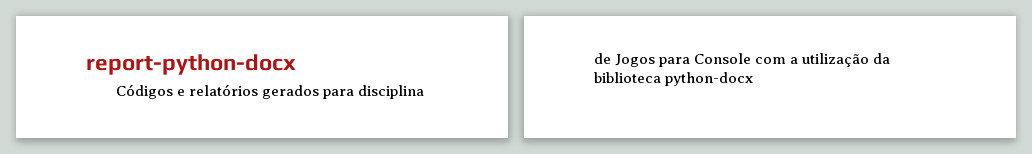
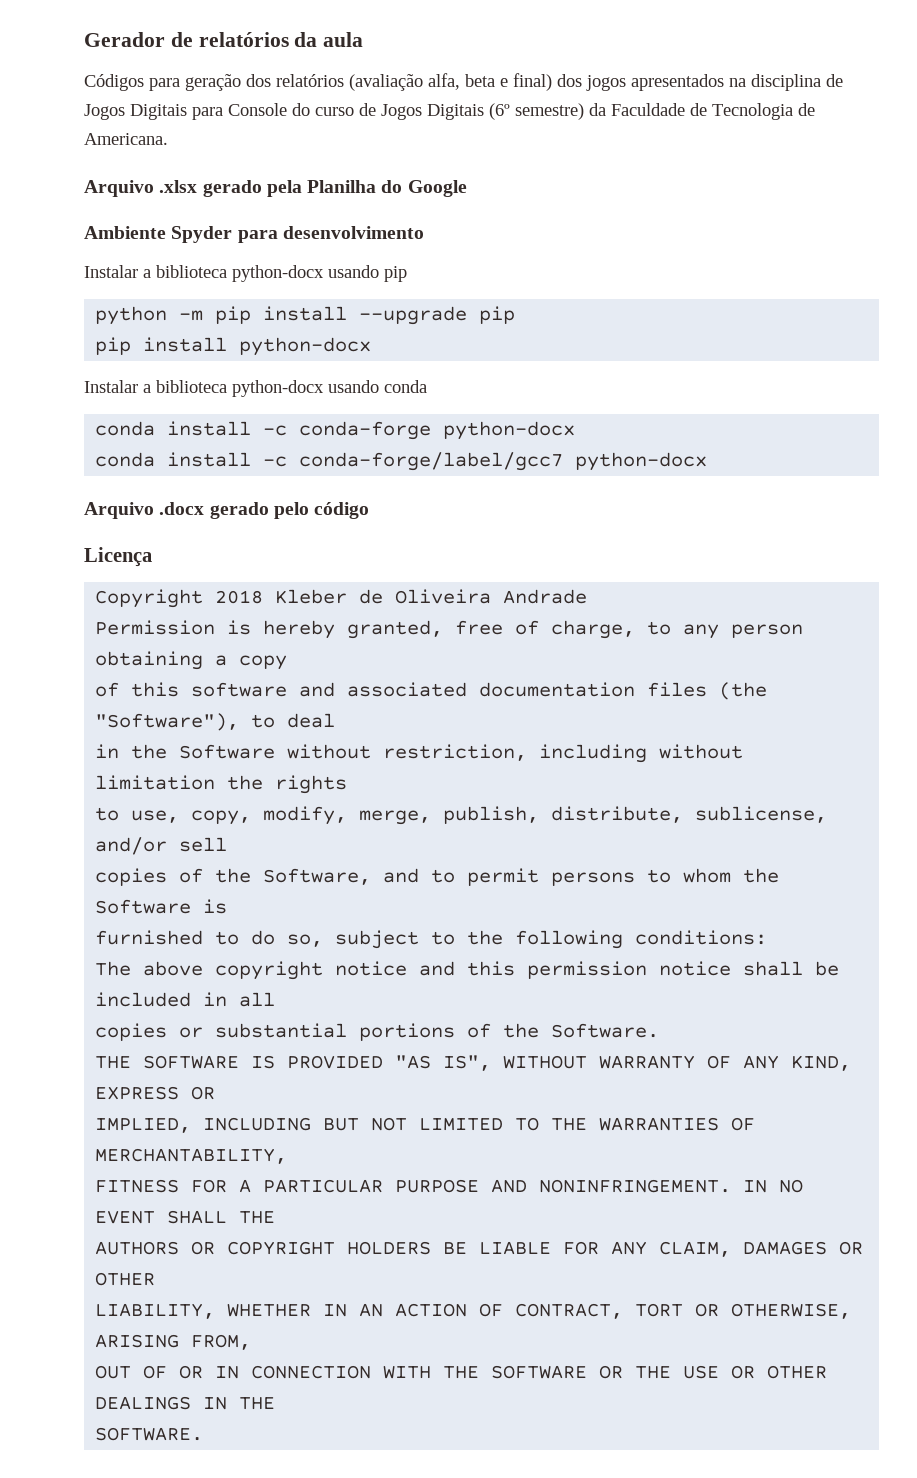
[86,54,296,75] [115,84,354,99] report-python-docx // Códigos e relatórios gerados para -> [84,32,364,47] [84,73,746,91] Gerador de relatórios da aula // Códigos para geração dos relatórios (avaliação alfa, beta e final) dos jogos apresentados na
(656, 60) none -> [130,104,187,120] Digitais
[755,53,891,67] [594,72,754,86] com a utilização da biblioteca python-docx -> [292,103,815,120] [84,133,168,145] [84,180,467,197] [84,226,424,243] [84,265,407,282] [95,306,516,325] [95,337,372,356] [84,380,427,397] [95,421,576,440] [95,452,708,471] [84,502,370,519] [84,547,152,567] [95,589,588,608] [95,620,804,639] [95,651,288,670] [95,682,768,700] [95,713,336,731] [95,744,744,763] [95,775,348,794] [95,806,828,825] [95,837,228,855] [95,868,780,886] [95,899,228,914] [95,930,768,949] [95,961,840,980] [95,992,276,1007] [95,1023,660,1041] [95,1055,852,1071] [95,1086,216,1100] [95,1117,756,1133] [95,1148,288,1164] [95,1179,804,1193] [95,1210,276,1224] [95,1241,864,1257] [95,1272,156,1286] [95,1303,852,1319] [95,1334,252,1350] [95,1365,828,1379] [95,1396,276,1410] [95,1427,204,1441] do curso de Jogos Digitais (6º semestre) da Faculdade de Tecnologia de Americana. // Arquivo .xlsx gerado pela Planilha do Google // Ambiente Spyder para desenvolvimento // Instalar a biblioteca python-docx usando pip // python -m pip install --upgrade pip // pip install python-docx // Instalar a biblioteca python-docx usando conda // conda install -c conda-forge python-docx // conda install -c conda-forge/label/gcc7 python-docx // Arquivo .docx gerado pelo código // Licença // Copyright 2018 Kleber de Oliveira Andrade // Permission is hereby granted, free of charge, to any person obtaining a copy // of this software and associated documentation files (the "Software"), to deal // in the Software without restriction, including without limitation the rights // to use, copy, modify, merge, publish, distribute, sublicense, and/or sell // copies of the Software, and to permit persons to whom the Software is // furnished to do so, subject to the following conditions: // The above copyright notice and this permission notice shall be included in all // copies or substantial portions of the Software. // THE SOFTWARE IS PROVIDED "AS IS", WITHOUT WARRANTY OF ANY KIND, EXPRESS OR // IMPLIED, INCLUDING BUT NOT LIMITED TO THE WARRANTIES OF MERCHANTABILITY, // FITNESS FOR A PARTICULAR PURPOSE AND NONINFRINGEMENT. IN NO EVENT SHALL THE // AUTHORS OR COPYRIGHT HOLDERS BE LIABLE FOR ANY CLAIM, DAMAGES OR OTHER // LIABILITY, WHETHER IN AN ACTION OF CONTRACT, TORT OR OTHERWISE, ARISING FROM, // OUT OF OR IN CONNECTION WITH THE SOFTWARE OR THE USE OR OTHER DEALINGS IN THE // SOFTWARE.

